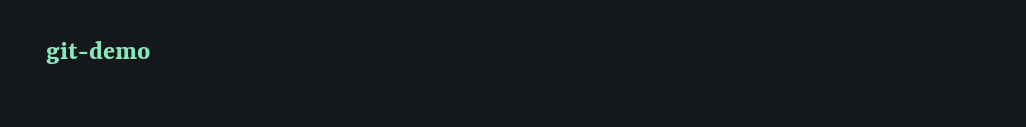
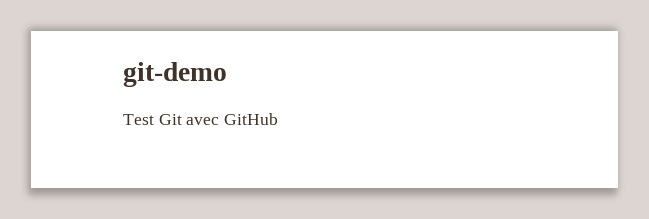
(150, 52) none -> [123,113,279,125] // Test Git avec GitHub

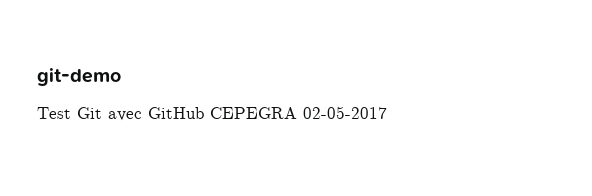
(279, 119) none -> [210,106,387,119] CEPEGRA 02-05-2017

